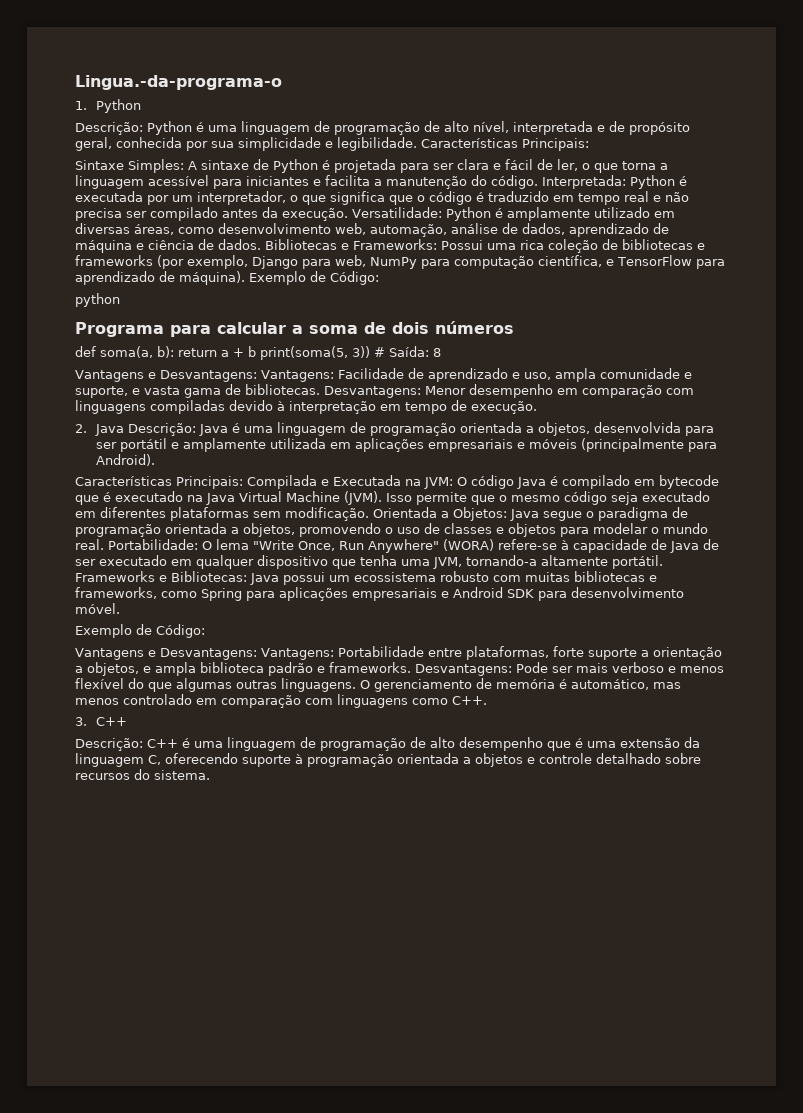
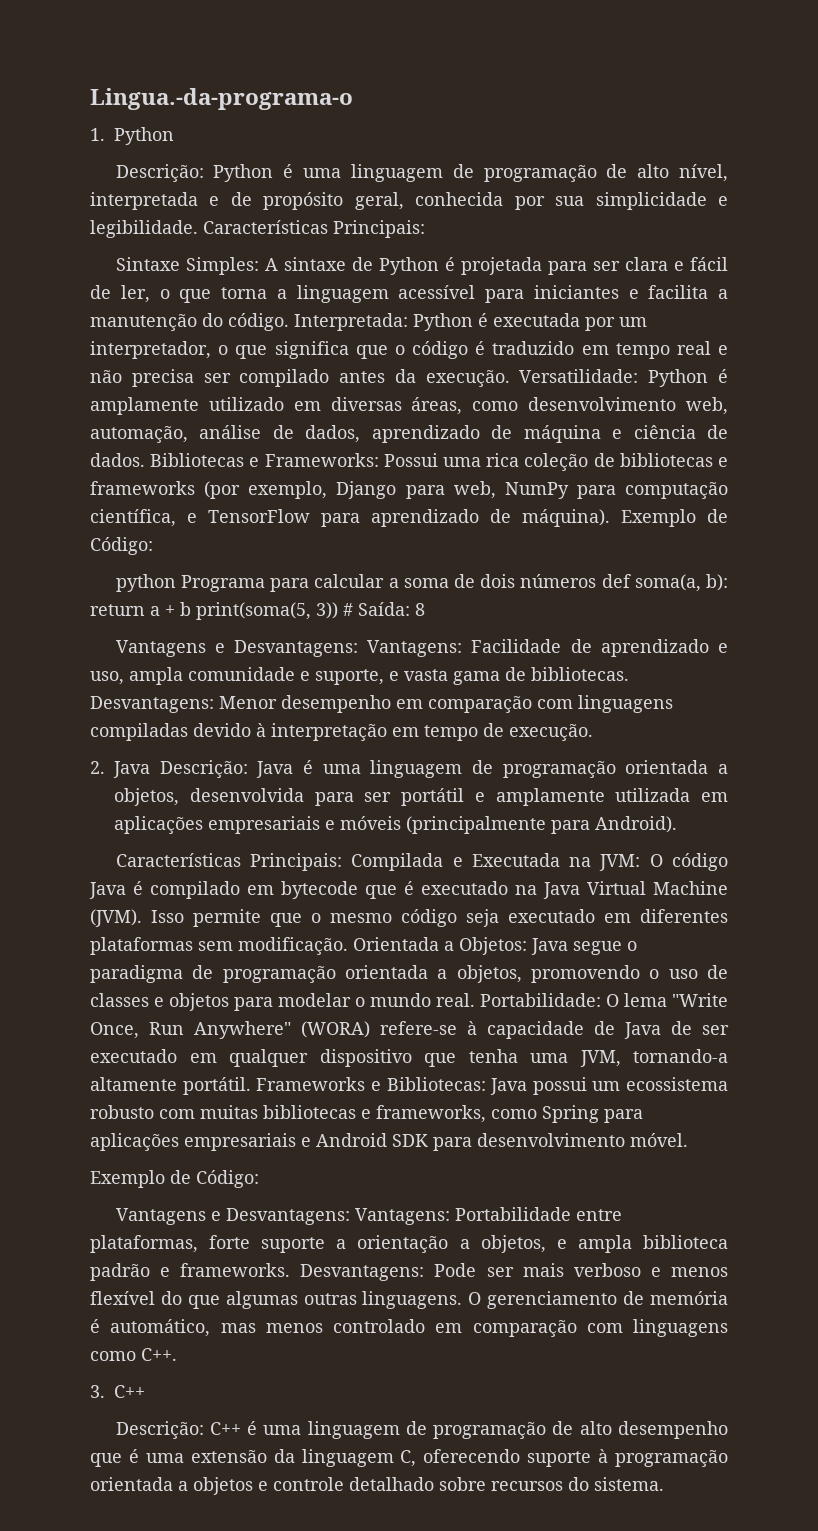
(120, 300) // -> (176, 583) none
(514, 327) // -> (597, 581) none

